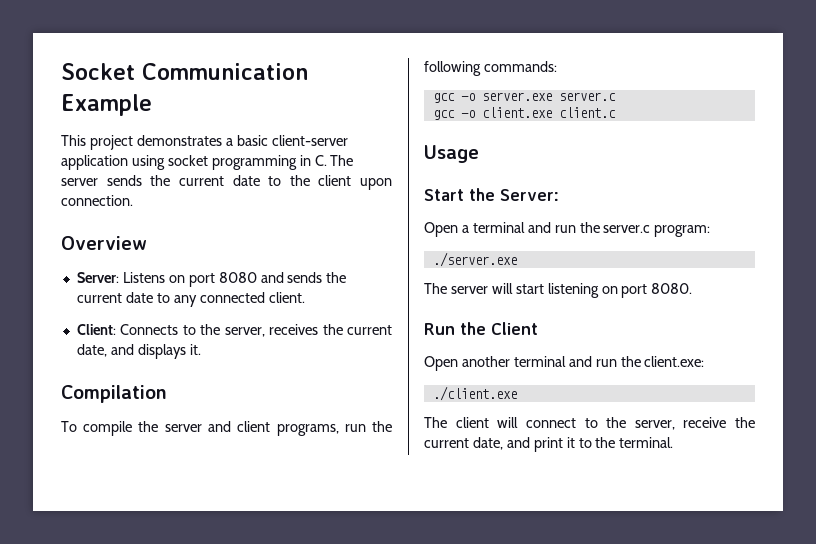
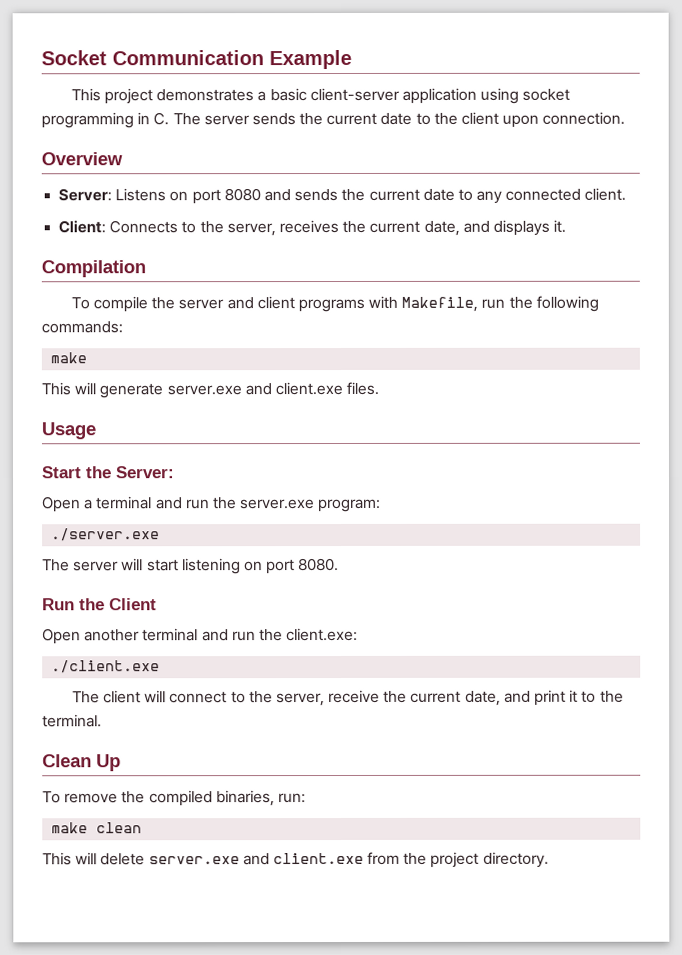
[276,424,339,436] programs, -> [297,295,479,313] programs with Makefile,
[432,92,616,103] [432,107,616,120] gcc -o server.exe server.c // gcc -o client.exe client.c -> [50,352,88,364] [41,381,380,399] make // This will generate server.exe and client.exe files.
[603,225,651,233] server.c -> [240,499,316,510] server.exe
(674, 442) none -> [42,754,121,772] [42,790,306,807] [51,822,143,834] [42,851,549,868] // Clean Up // To remove the compiled binaries, run: // make clean // This will delete server.exe and client.exe from the project directory.

